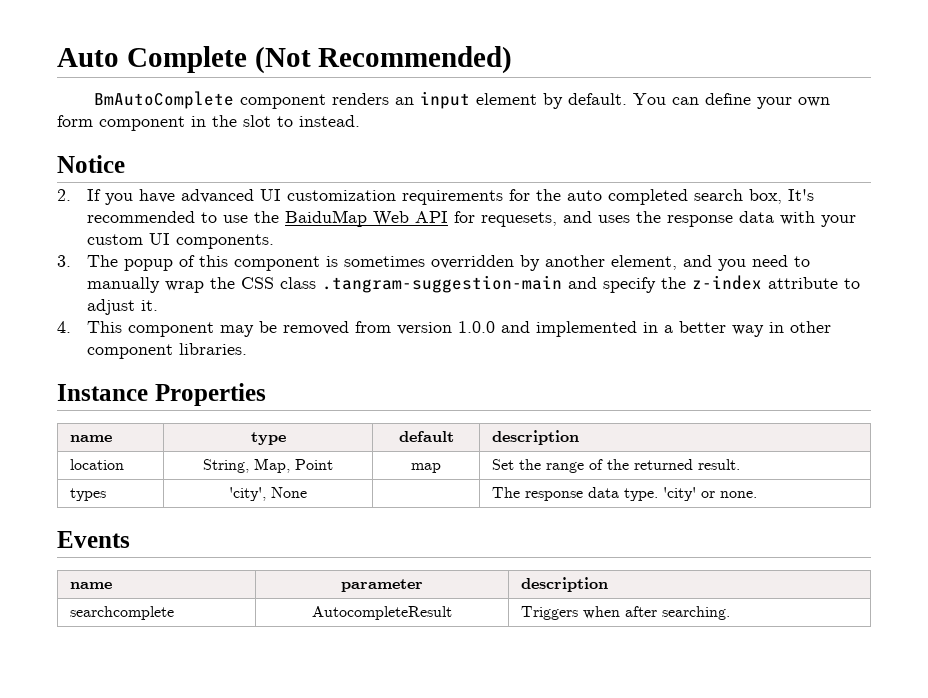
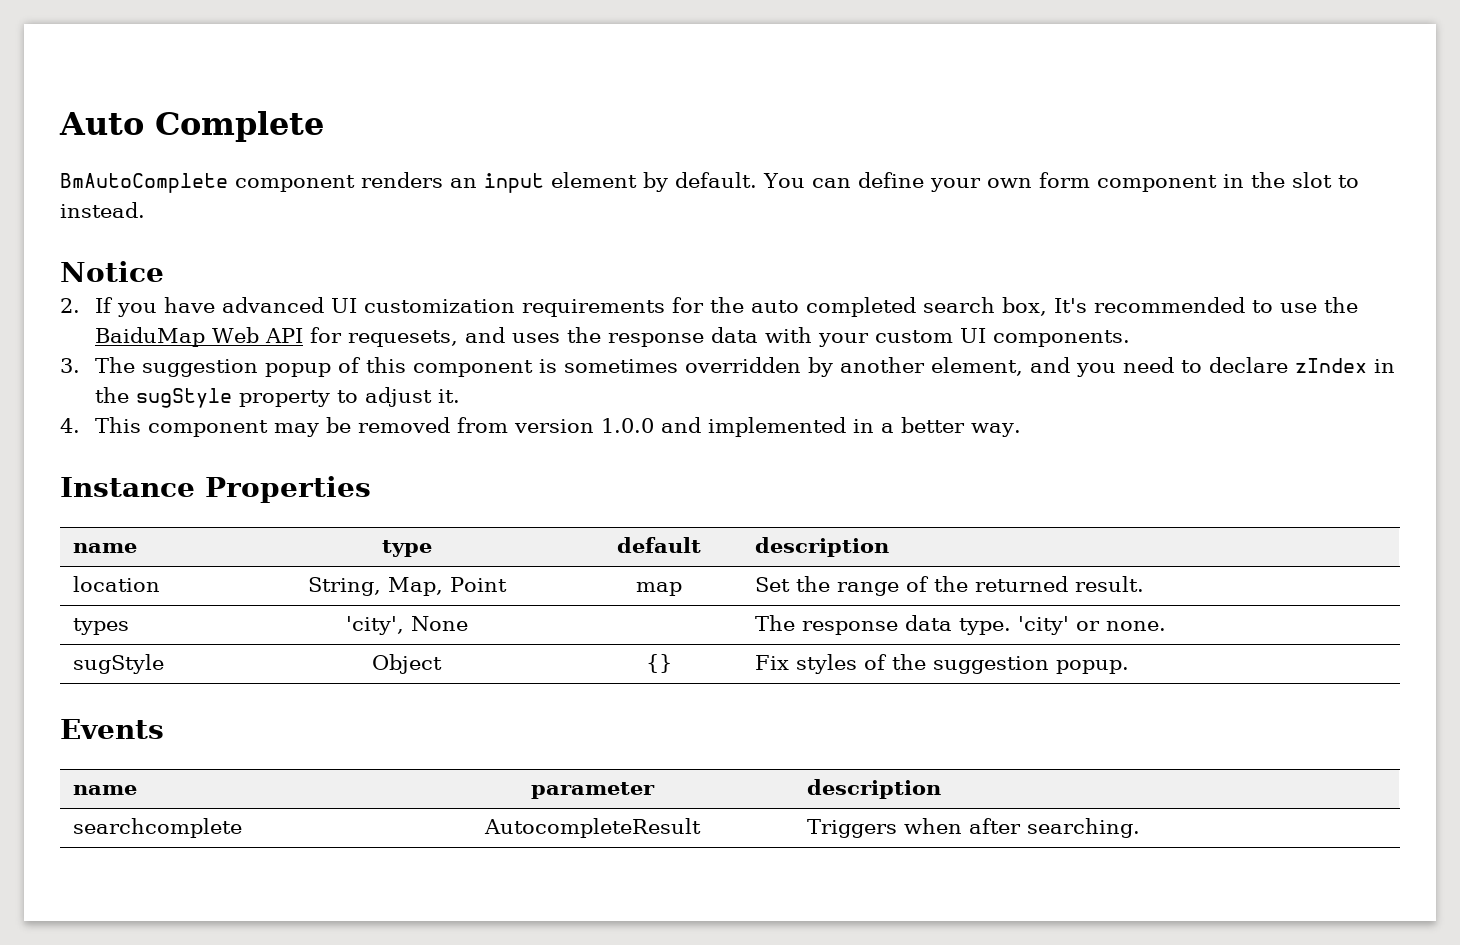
[254,46,513,74] (Not Recommended) -> (324, 126) none
(119, 261) none -> [141,359,258,377] suggestion
[87,275,839,293] manually wrap the CSS class .tangram-suggestion-main and specify the z-index attribute -> [1208,357,1395,373] [94,387,330,408] declare zIndex in the sugStyle property
[732,321,832,337] [87,343,248,359] way in other component libraries. -> [970,423,1021,437] way.
(757, 494) none -> [73,654,165,674] [372,654,442,674] [646,654,672,673] [755,654,1130,674] // sugStyle | Object | {} | Fix styles of the suggestion popup.

